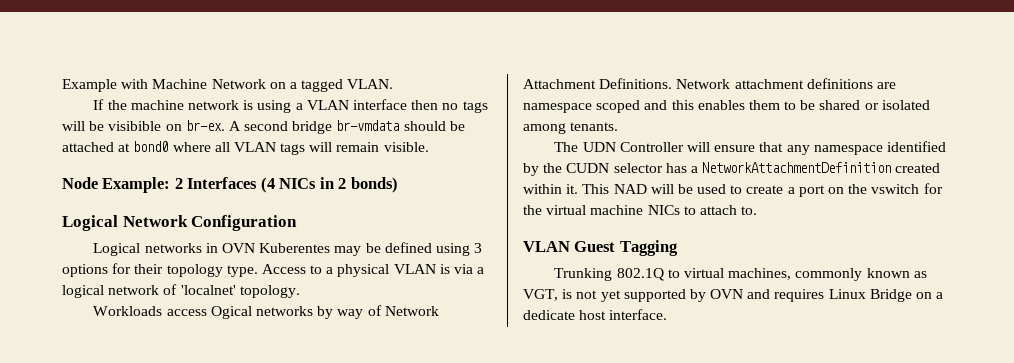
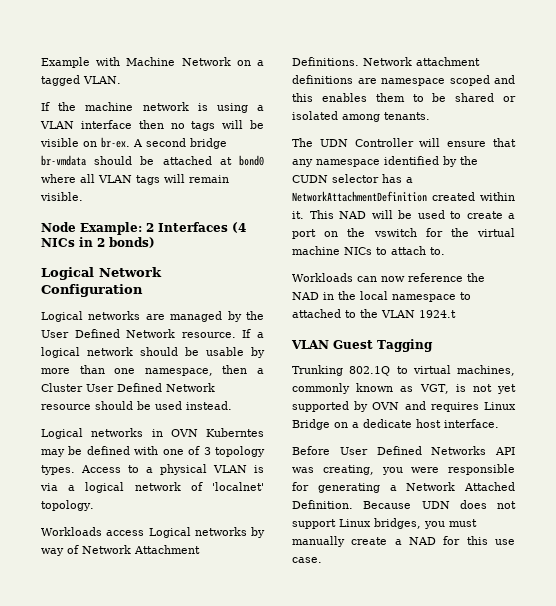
[108,121,162,131] visibible -> [40,138,79,147] visible
(298, 223) none -> [41,311,264,322] [41,329,264,338] [41,347,265,358] [41,365,264,376] [41,383,215,392] [41,401,232,410] // Logical networks are managed by the User Defined Network resource. If a logical network should be usable by more than one namespace, then a Cluster User Defined Network resource should be used instead.
[259,243,331,253] Kuberentes -> [206,428,264,437] Kuberntes
[435,243,483,256] [62,263,258,277] using 3 options for their topology type. -> [134,446,265,457] [41,465,75,475] with one of 3 topology types.
[210,306,252,319] Ogical -> [148,527,191,538] Logical
(758, 210) none -> [292,273,485,282] [292,291,471,302] [292,309,456,318] // Workloads can now reference the NAD in the local namespace to attached to the VLAN 1924.t
(668, 314) none -> [292,446,515,455] [292,464,515,475] [292,482,515,493] [292,500,516,509] [292,518,477,529] [292,536,515,547] [292,557,322,563] // Before User Defined Networks API was creating, you were responsible for generating a Network Attached Definition. Because UDN does not support Linux bridges, you must manually create a NAD for this use case.

